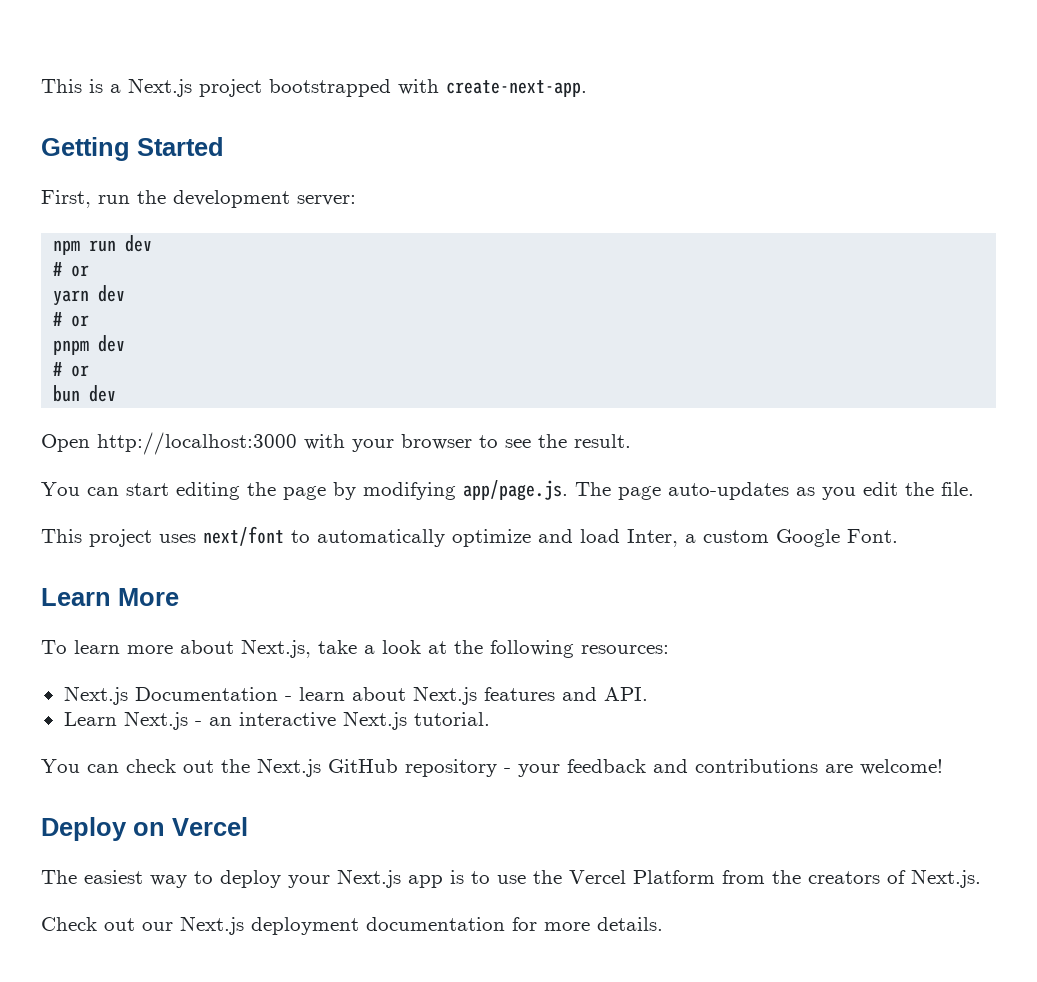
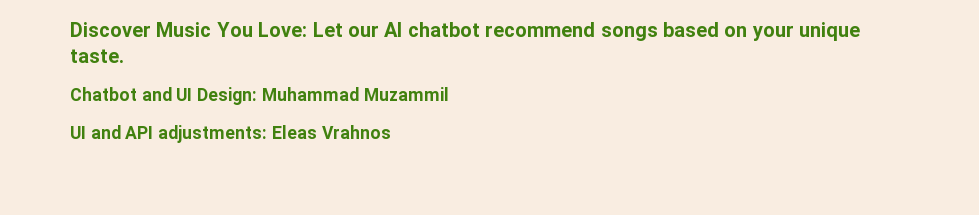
[41,78,587,97] [41,137,224,161] [41,190,356,208] [53,235,153,255] [53,262,90,277] [53,285,126,306] [53,312,90,327] [53,335,126,355] [53,362,90,377] [53,385,117,402] [41,432,631,455] [41,480,974,501] [41,526,898,547] [41,588,179,606] [41,639,669,658] [63,686,648,705] [63,711,490,730] [41,758,943,777] [41,817,248,841] [41,869,981,888] [41,916,663,935] This is a Next.js project bootstrapped with create-next-app. // Getting Started // First, run the development server: // npm run dev // # or // yarn dev // # or // pnpm dev // # or // bun dev // Open http://localhost:3000 with your browser to see the result. // You can start editing the page by modifying app/page.js. The page auto-updates as you edit the file. // This project uses next/font to automatically optimize and load Inter, a custom Google Font. // Learn More // To learn more about Next.js, take a look at the following resources: // Next.js Documentation - learn about Next.js features and API. // Learn Next.js - an interactive Next.js tutorial. // You can check out the Next.js GitHub repository - your feedback and contributions are welcome! // Deploy on Vercel // The easiest way to deploy your Next.js app is to use the Vercel Platform from the creators of Next.js. // Check out our Next.js deployment documentation for more details. -> [70,22,861,41] [70,49,124,63] [70,87,449,105] [70,125,391,143] Discover Music You Love: Let our AI chatbot recommend songs based on your unique taste. // Chatbot and UI Design: Muhammad Muzammil // UI and API adjustments: Eleas Vrahnos

